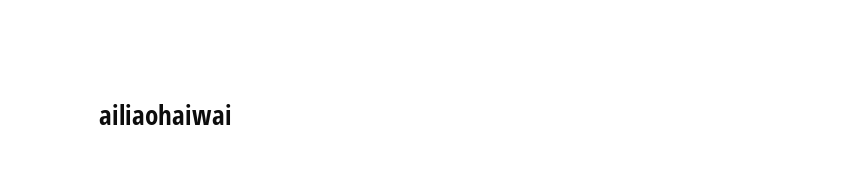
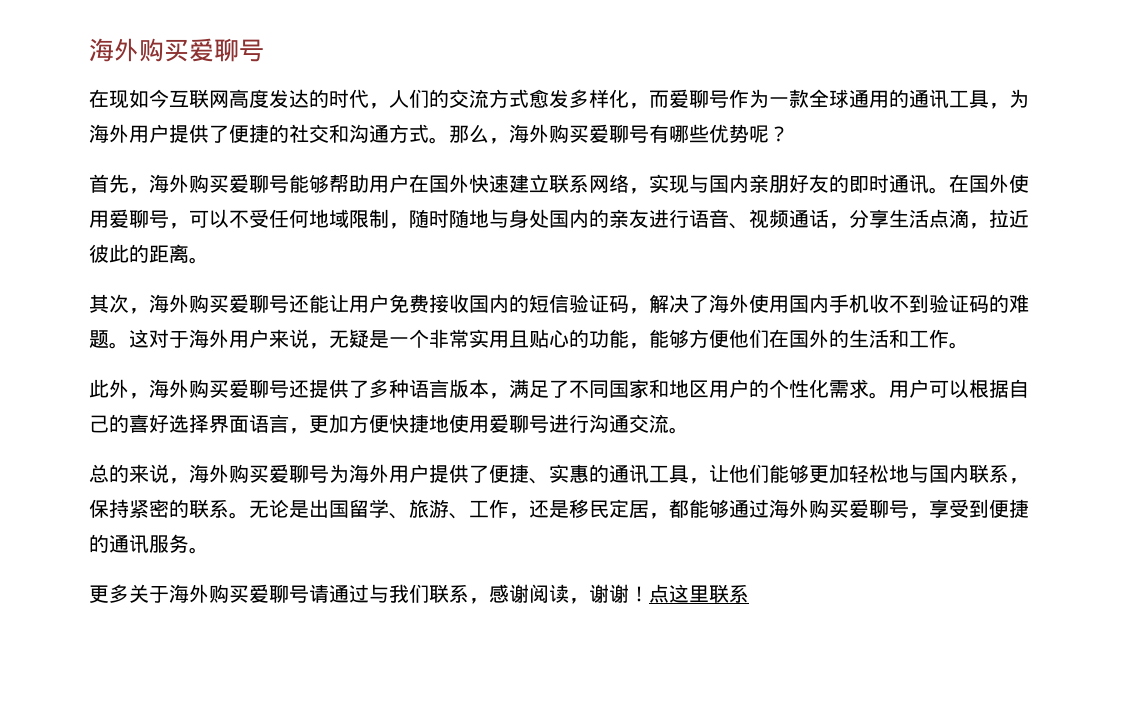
[99,104,232,125] ailiaohaiwai -> [89,38,264,62] [89,89,1029,109] [89,124,789,144] [89,174,1029,194] [89,209,1029,229] [89,244,209,264] [89,294,1029,314] [89,329,969,349] [89,379,1029,399] [89,414,689,434] [89,464,1029,484] [89,499,1029,519] [89,534,209,554] [89,584,749,604] 海外购买爱聊号 // 在现如今互联网高度发达的时代，人们的交流方式愈发多样化，而爱聊号作为一款全球通用的通讯工具，为海外用户提供了便捷的社交和沟通方式。那么，海外购买爱聊号有哪些优势呢？ // 首先，海外购买爱聊号能够帮助用户在国外快速建立联系网络，实现与国内亲朋好友的即时通讯。在国外使用爱聊号，可以不受任何地域限制，随时随地与身处国内的亲友进行语音、视频通话，分享生活点滴，拉近彼此的距离。 // 其次，海外购买爱聊号还能让用户免费接收国内的短信验证码，解决了海外使用国内手机收不到验证码的难题。这对于海外用户来说，无疑是一个非常实用且贴心的功能，能够方便他们在国外的生活和工作。 // 此外，海外购买爱聊号还提供了多种语言版本，满足了不同国家和地区用户的个性化需求。用户可以根据自己的喜好选择界面语言，更加方便快捷地使用爱聊号进行沟通交流。 // 总的来说，海外购买爱聊号为海外用户提供了便捷、实惠的通讯工具，让他们能够更加轻松地与国内联系，保持紧密的联系。无论是出国留学、旅游、工作，还是移民定居，都能够通过海外购买爱聊号，享受到便捷的通讯服务。 // 更多关于海外购买爱聊号请通过与我们联系，感谢阅读，谢谢！点这里联系

